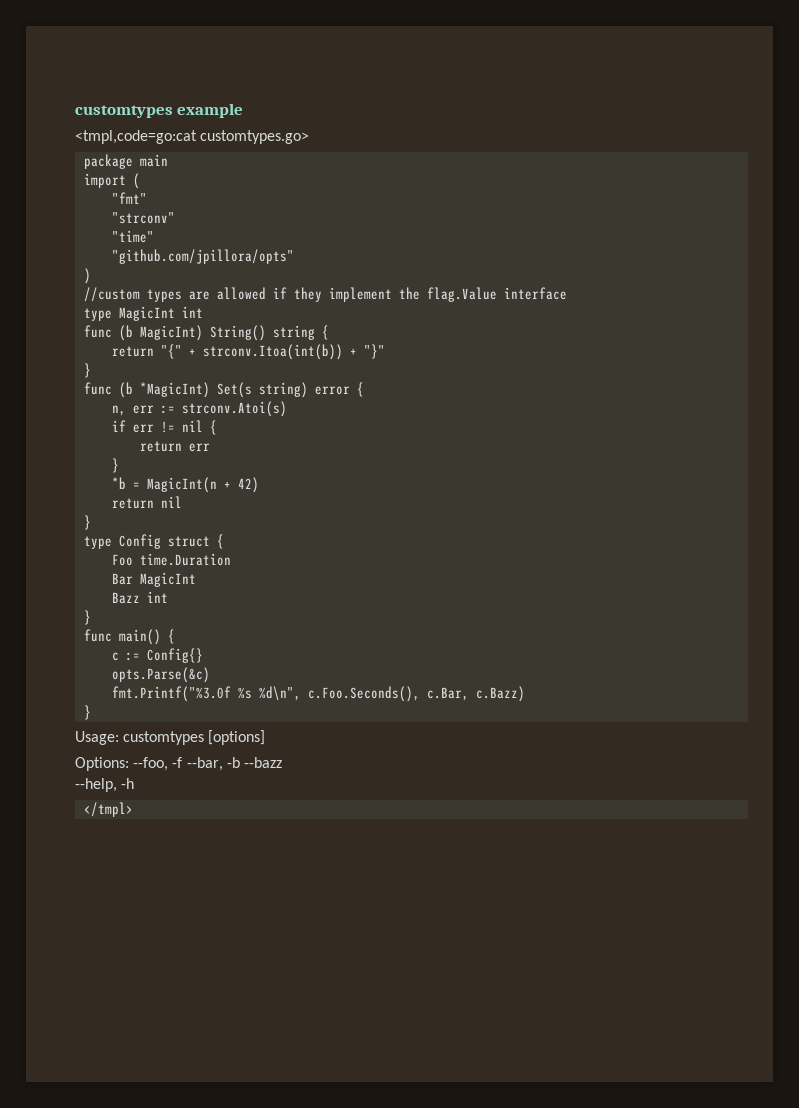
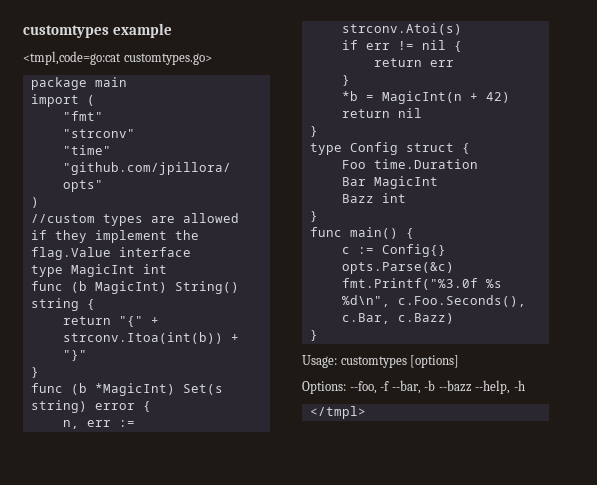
(282, 762) // -> (472, 386) none

